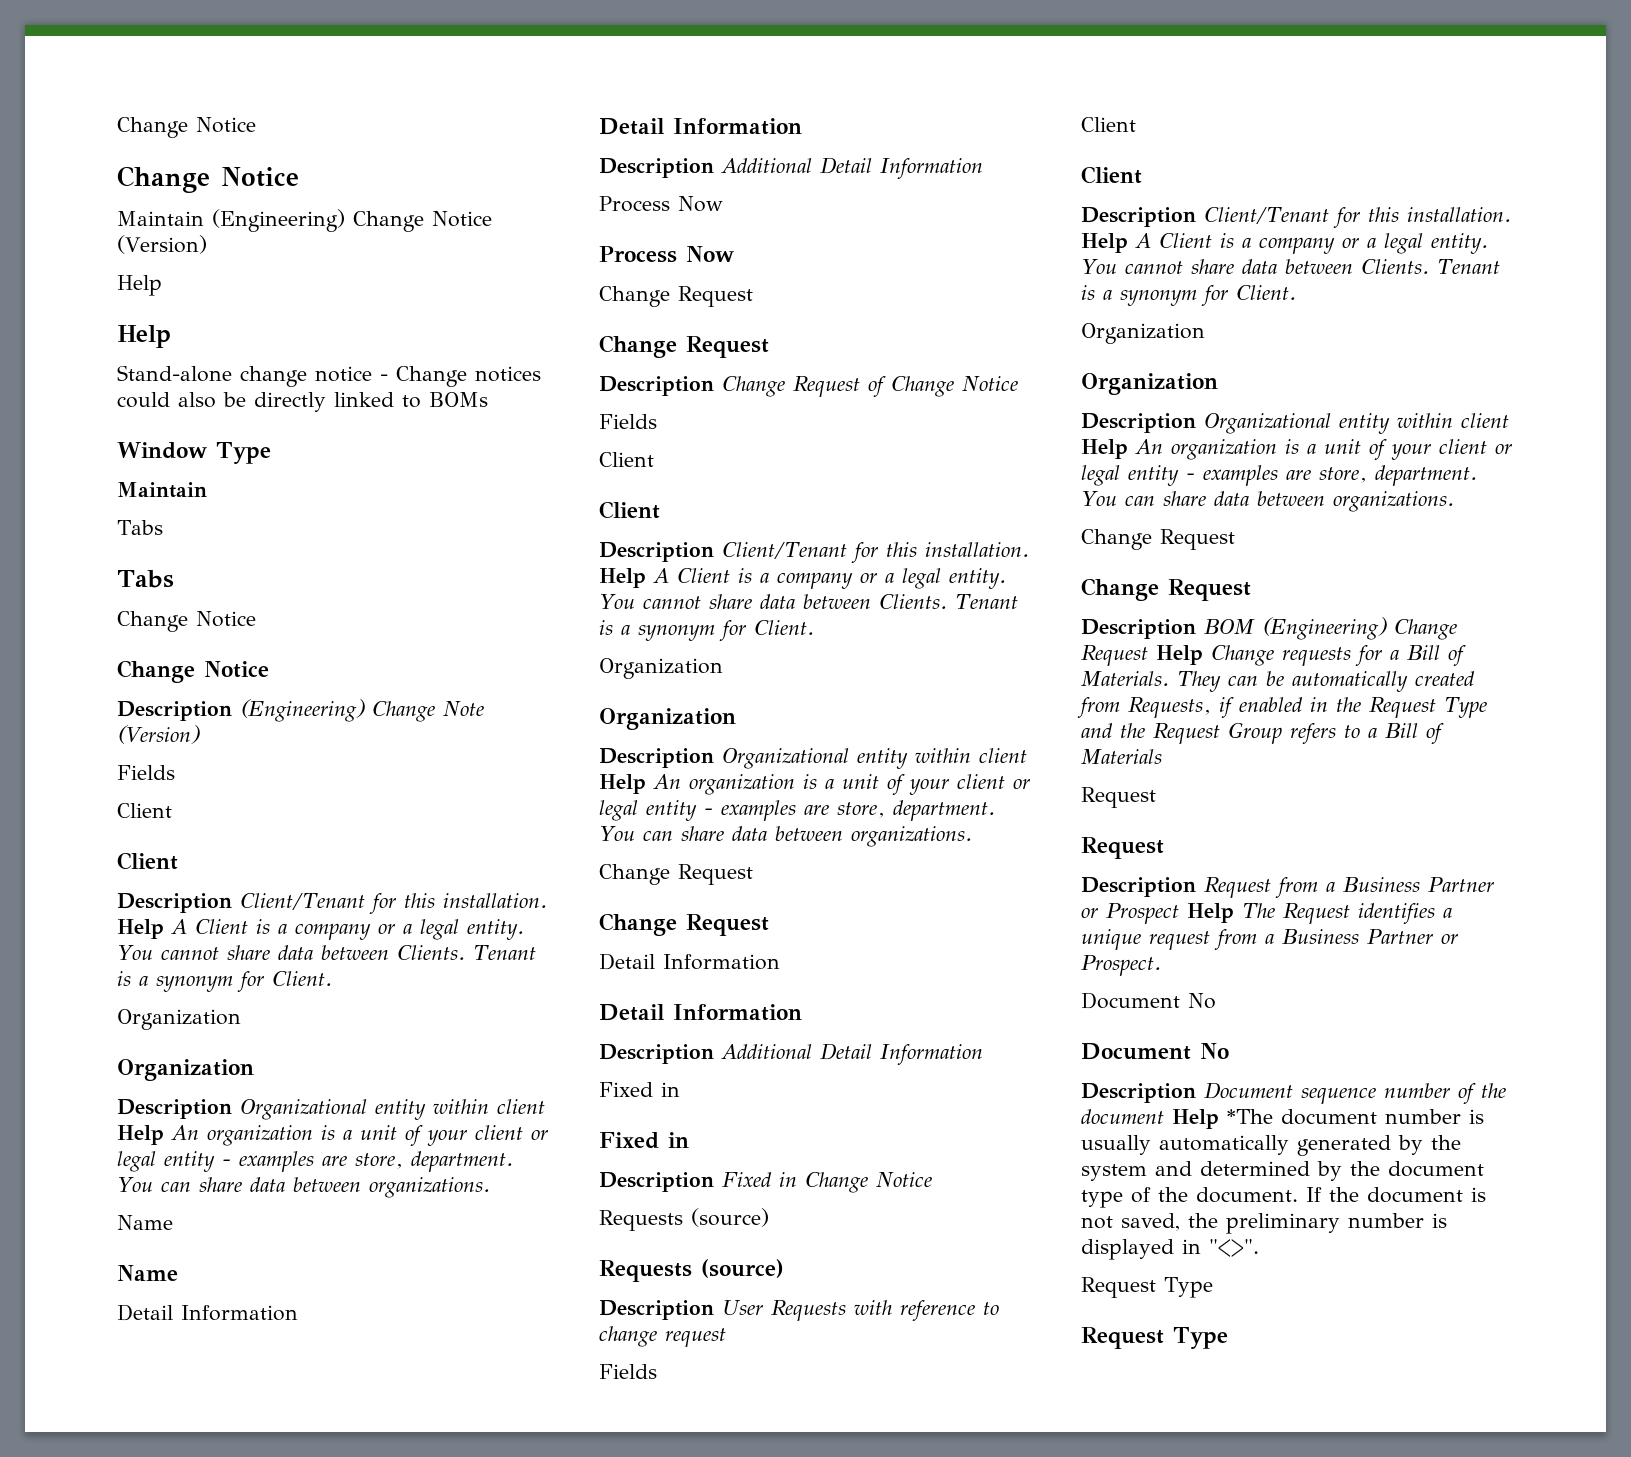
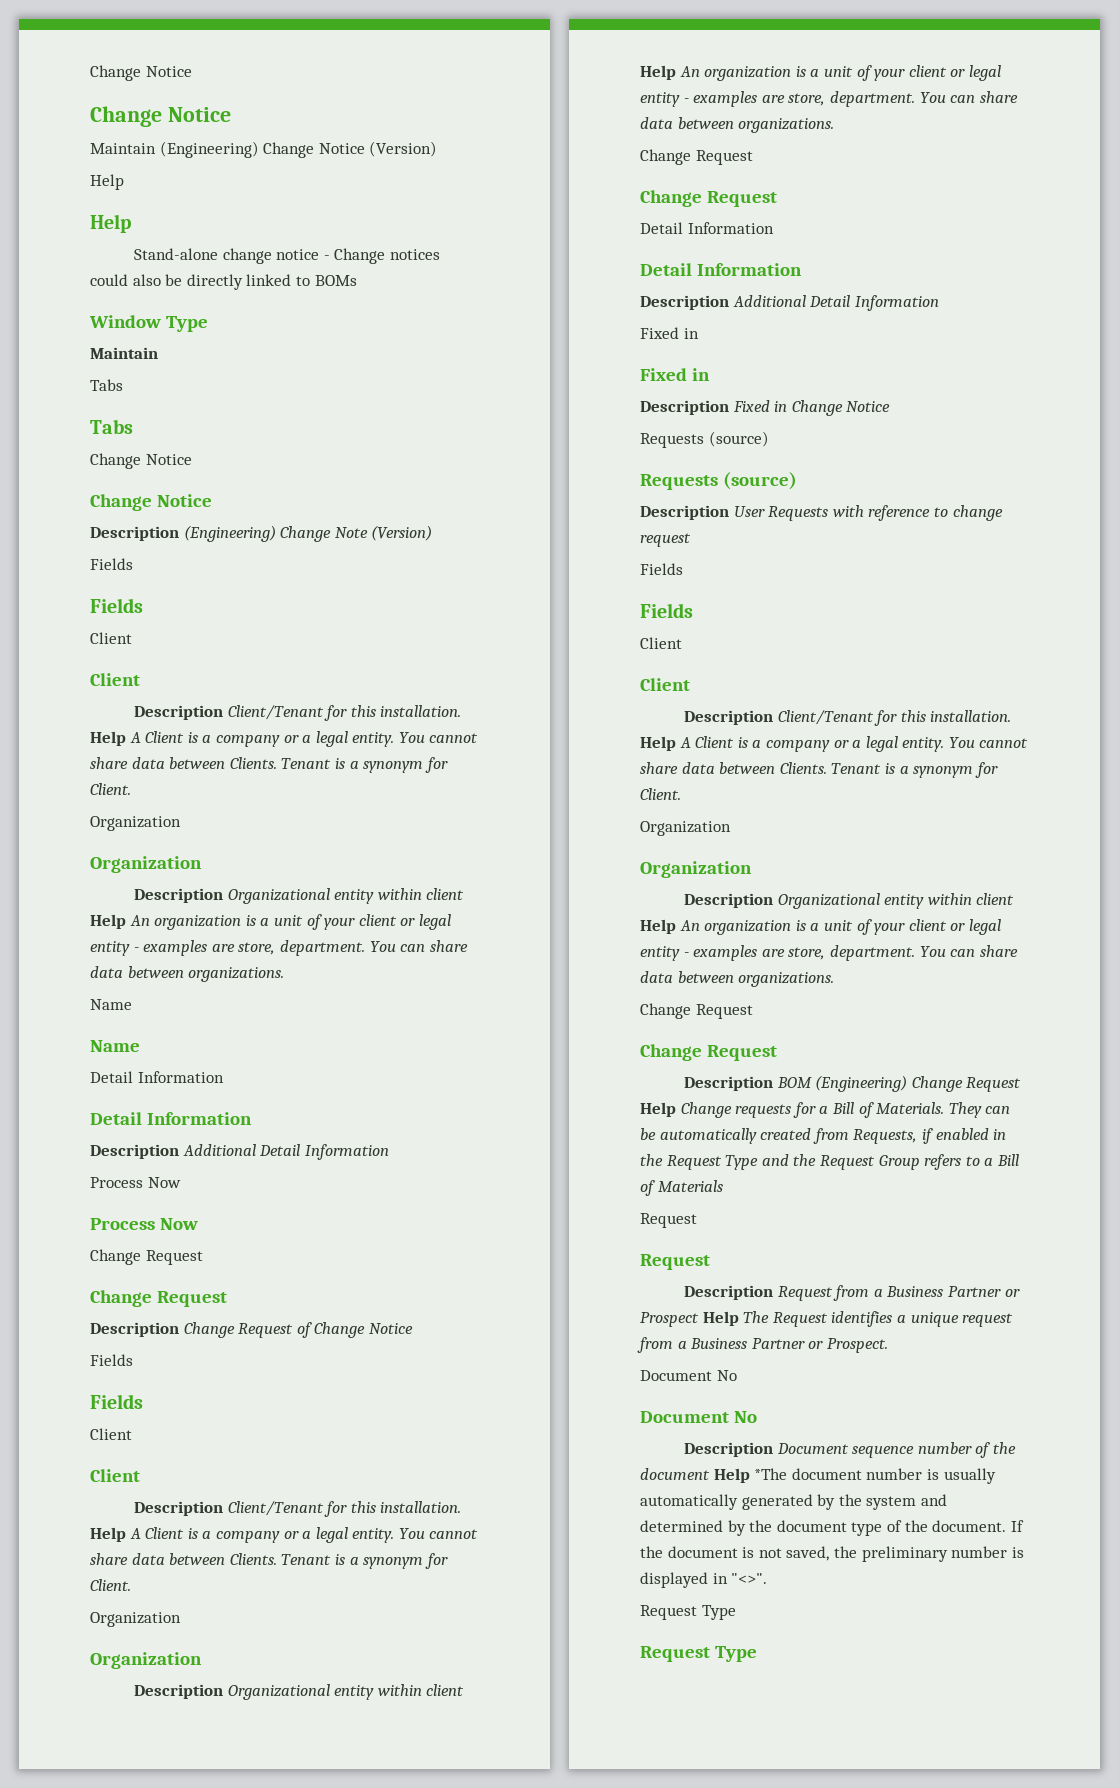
(175, 772) none -> [90,598,143,613] // Fields
(657, 421) none -> [90,1394,143,1409] // Fields
(657, 1371) none -> [640,603,693,618] // Fields

